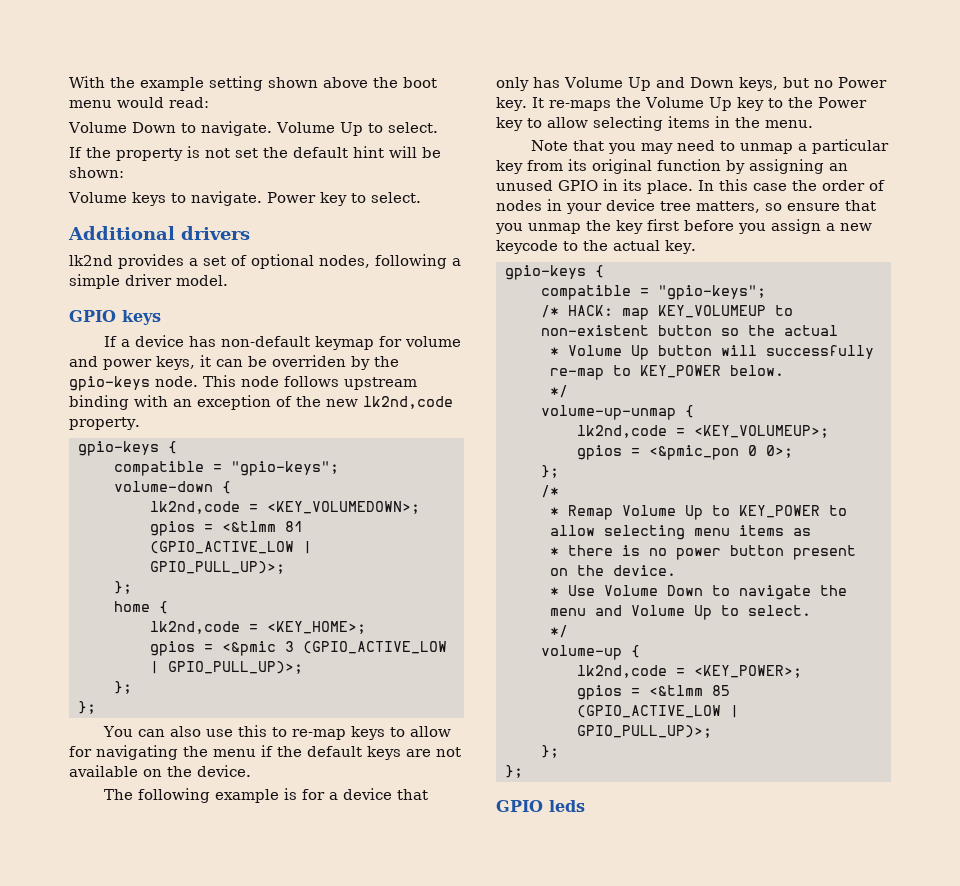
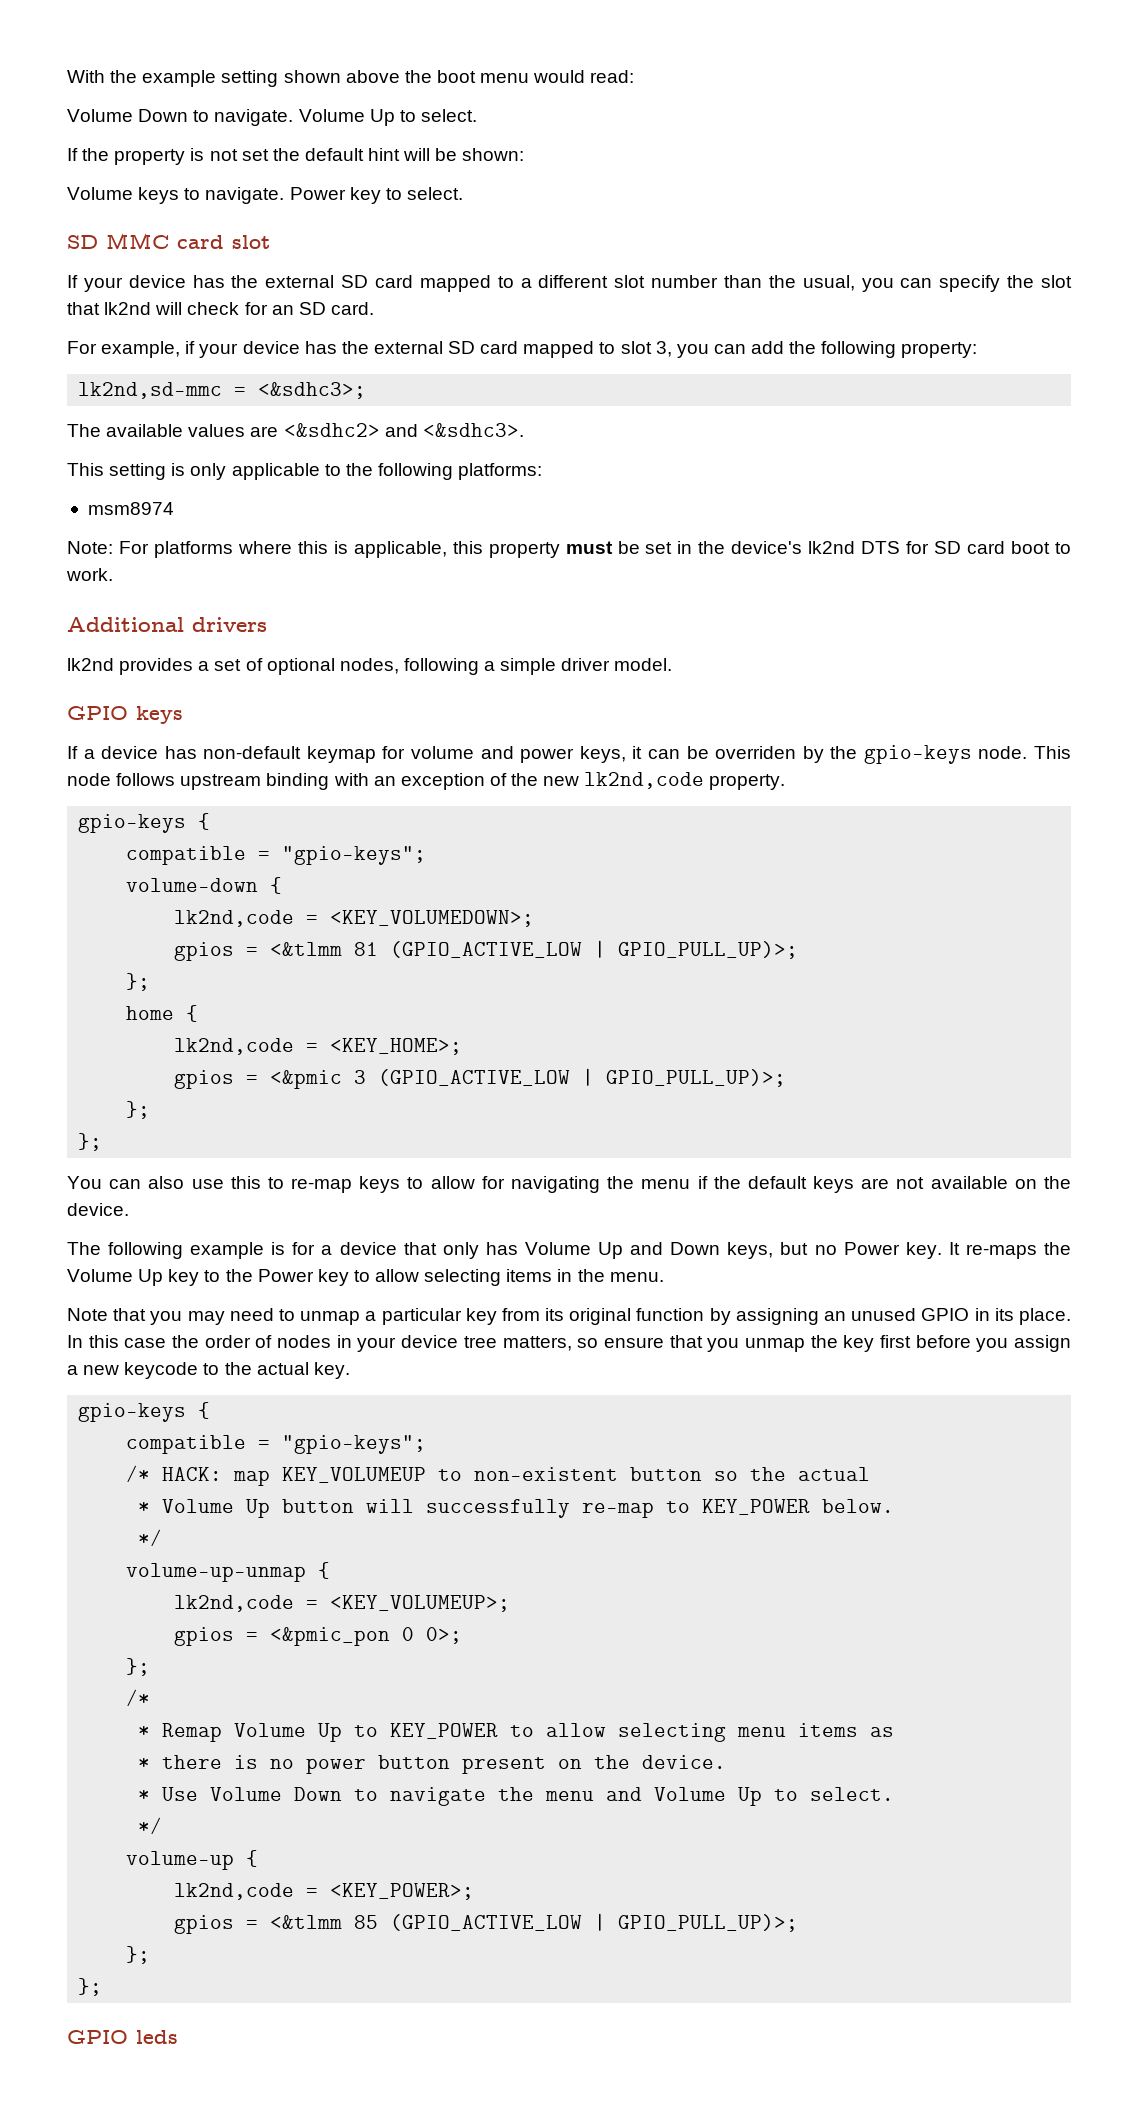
(421, 197) none -> [67,233,270,249] [67,275,1073,292] [67,302,374,315] [67,341,978,358] [78,382,367,399] [67,423,524,437] [67,463,543,480] [87,502,174,515] [67,541,1072,558] [66,568,113,581] // SD MMC card slot // If your device has the external SD card mapped to a different slot number than the usual, you can specify the slot that lk2nd will check for an SD card. // For example, if your device has the external SD card mapped to slot 3, you can add the following property: // lk2nd,sd-mmc = <&sdhc3>; // The available values are <&sdhc2> and <&sdhc3>. // This setting is only applicable to the following platforms: // msm8974 // Note: For platforms where this is applicable, this property must be set in the device's lk2nd DTS for SD card boot to work.

